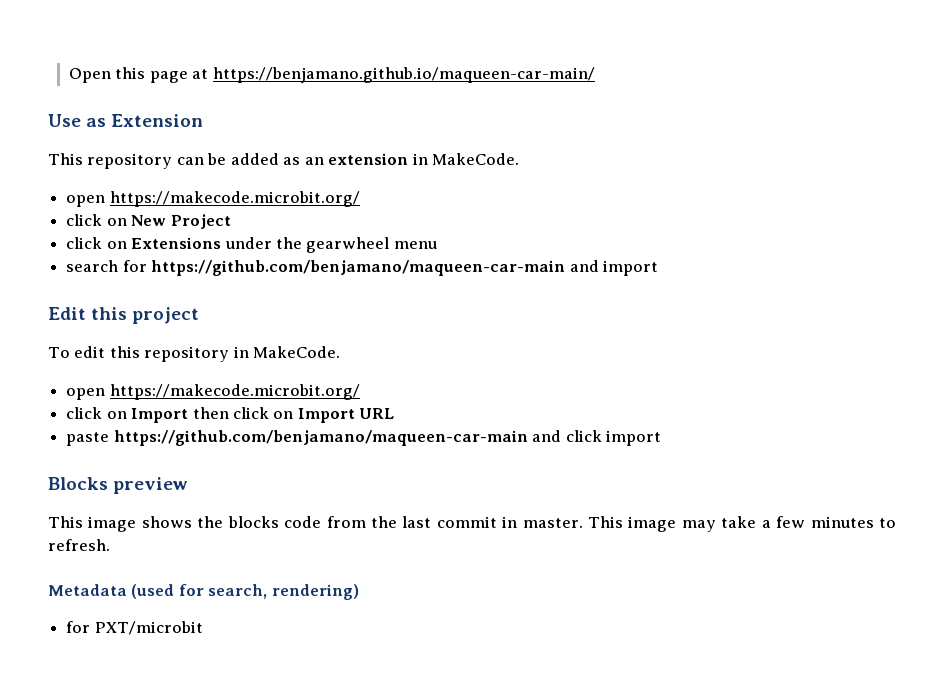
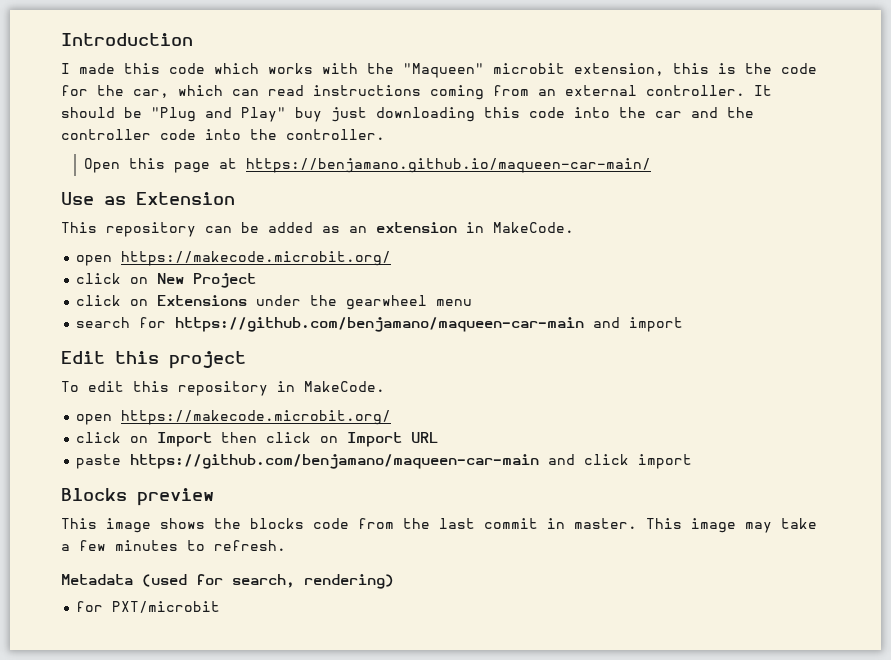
(68, 75) none -> [61,33,193,46] [61,63,817,78] [61,85,772,100] [61,107,754,122] [61,129,385,140] Introduction // I made this code which works with the "Maqueen" microbit extension, this is the code for the car, which can read instructions coming from an external controller. It should be "Plug and Play" buy just downloading this code into the car and the controller code into the controller. //

